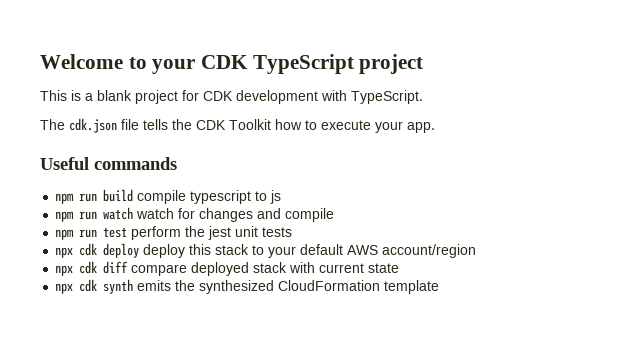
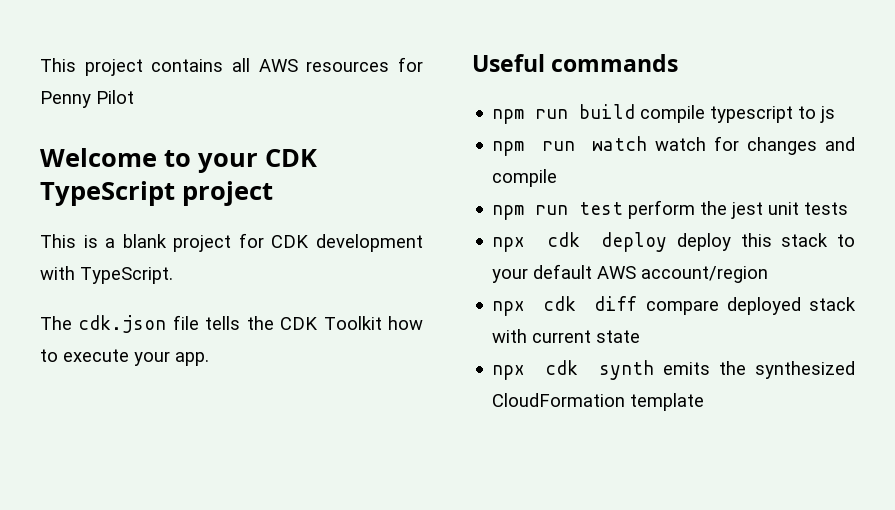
(40, 61) none -> [40,57,423,76] [40,90,134,108] This project contains all AWS resources for Penny Pilot //

